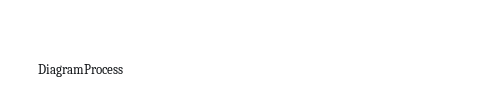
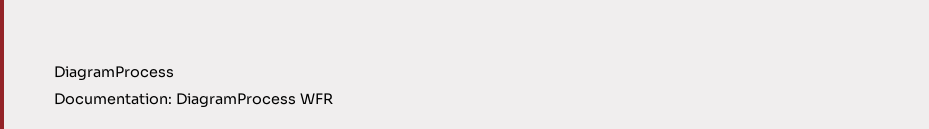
[38,64,123,77] DiagramProcess -> [54,66,174,81] [54,93,333,108] DiagramProcess // Documentation: DiagramProcess WFR

